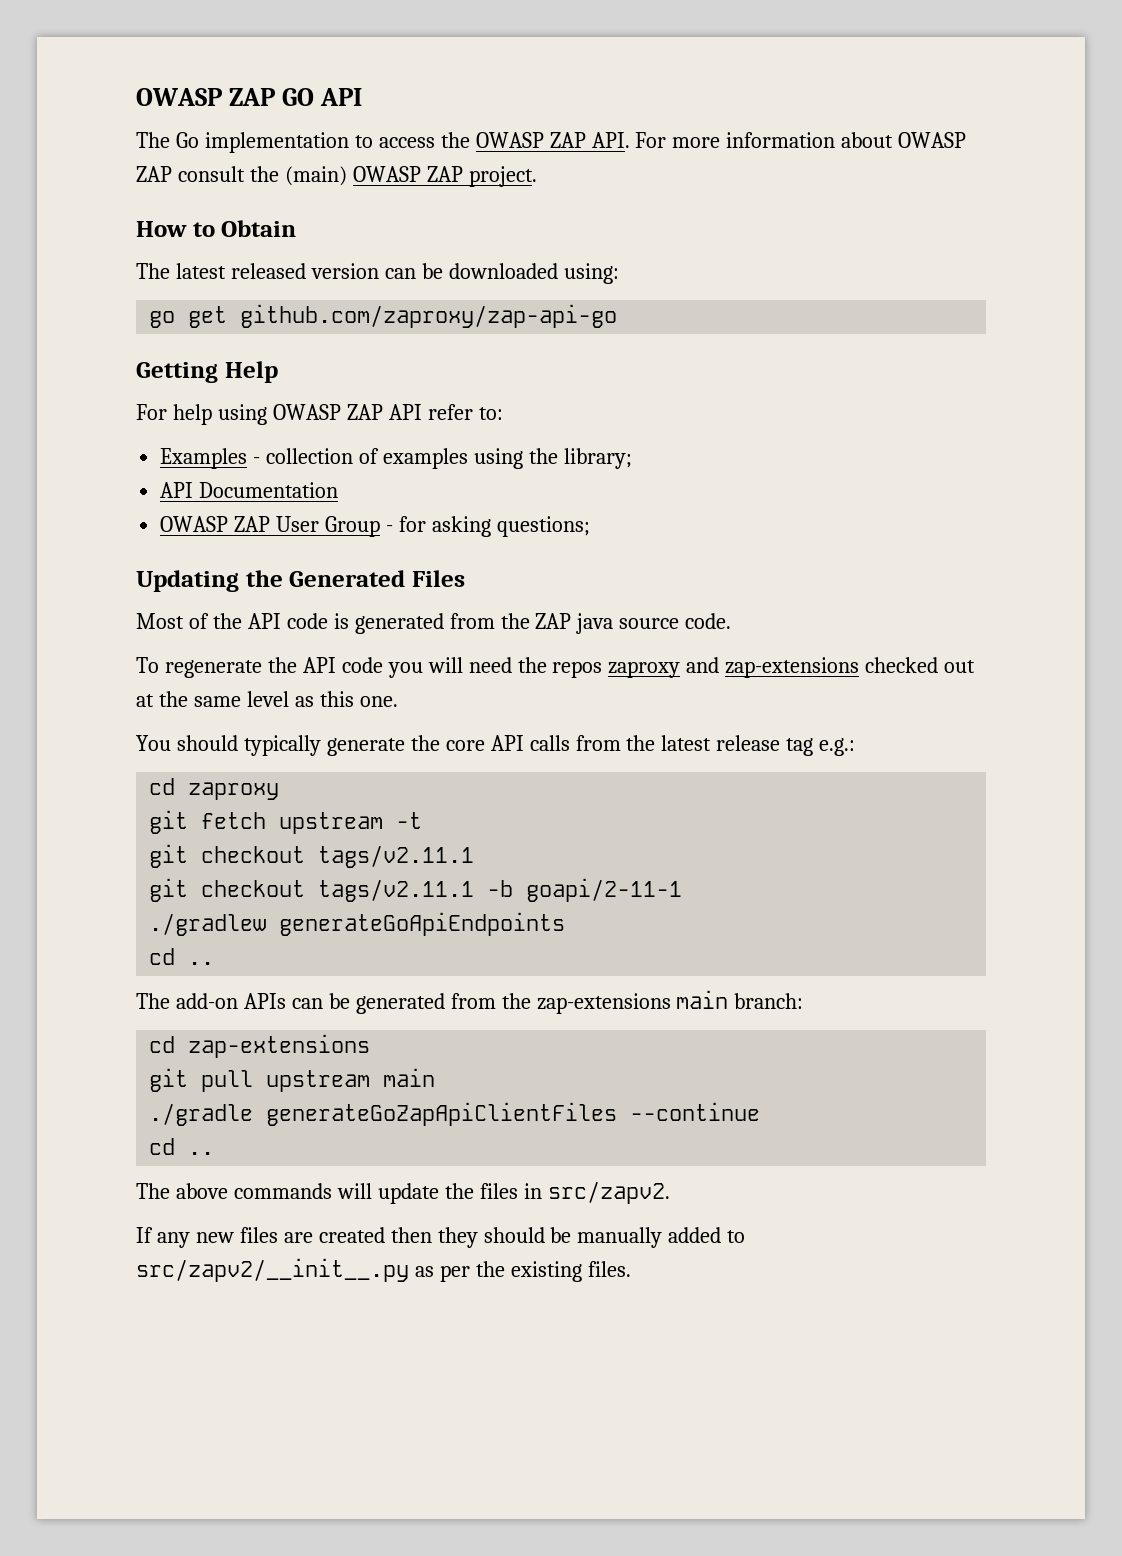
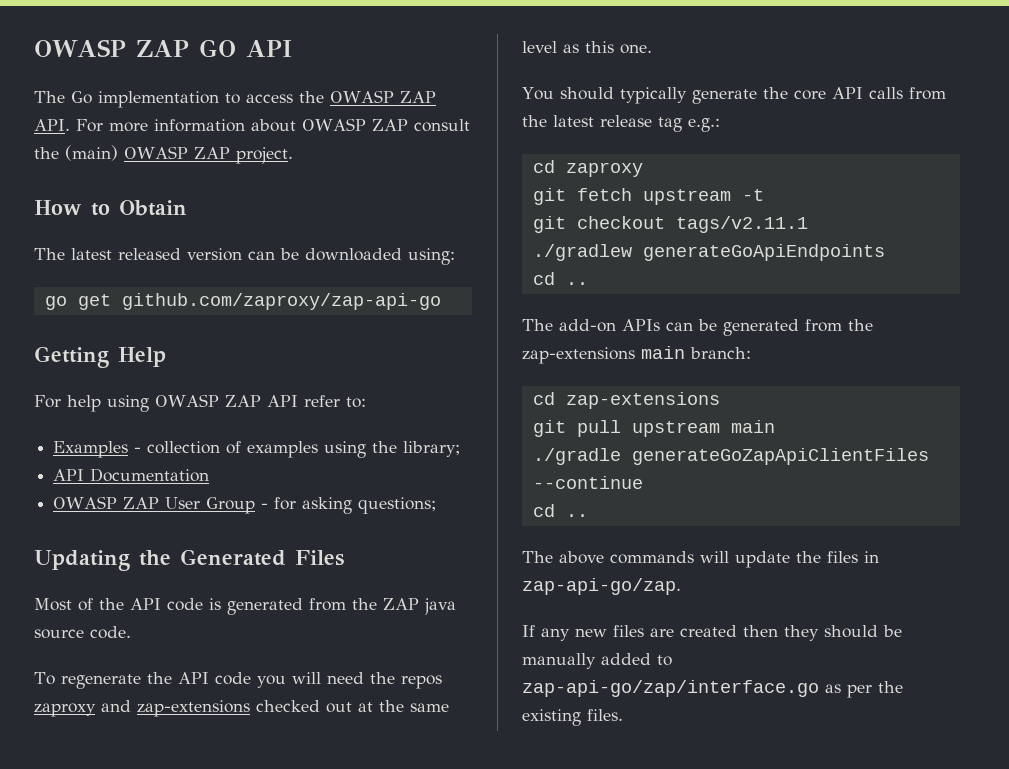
[149,878,683,902] // git checkout tags/v2.11.1 -b goapi/2-11-1 -> (808, 224) none
[547,1181,670,1204] src/zapv2. -> [522,578,681,595] zap-api-go/zap.
[136,1258,409,1282] src/zapv2/__init__.py -> [522,680,819,697] zap-api-go/zap/interface.go

